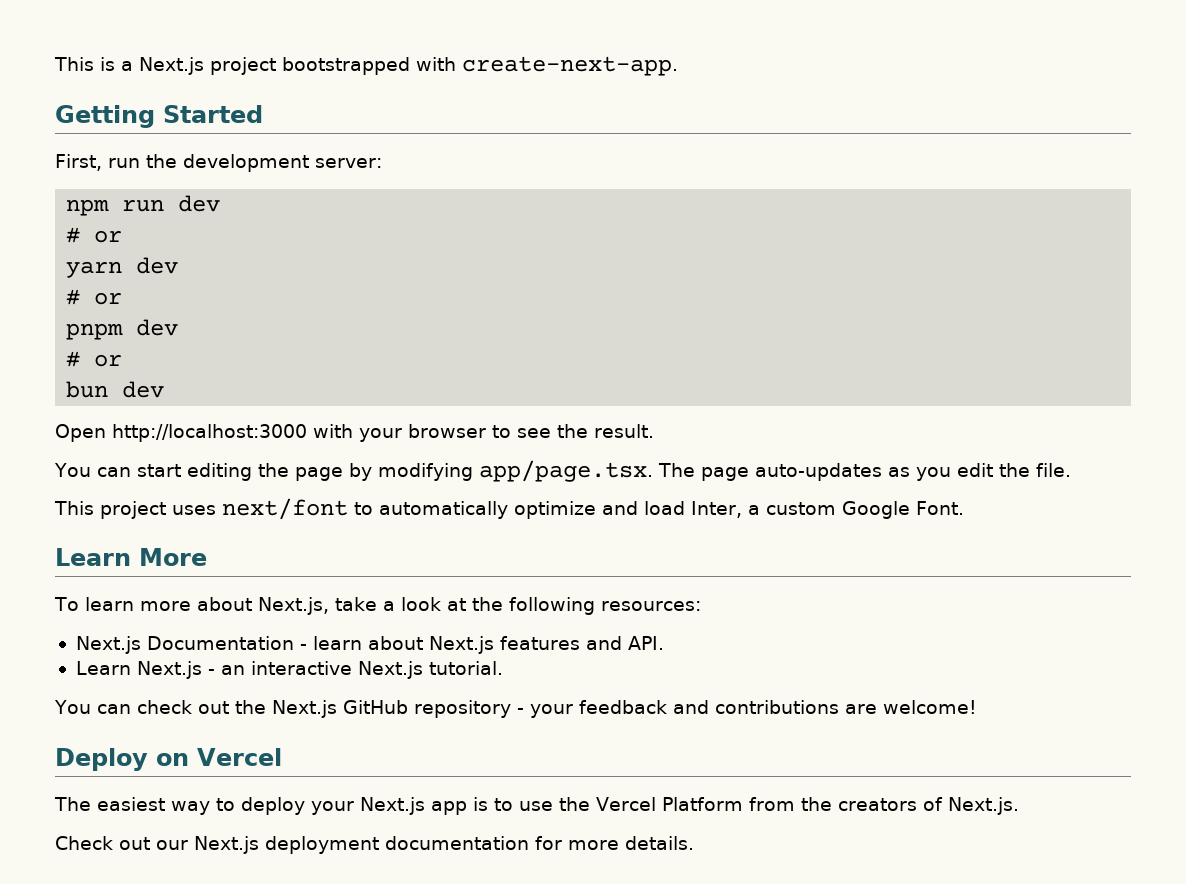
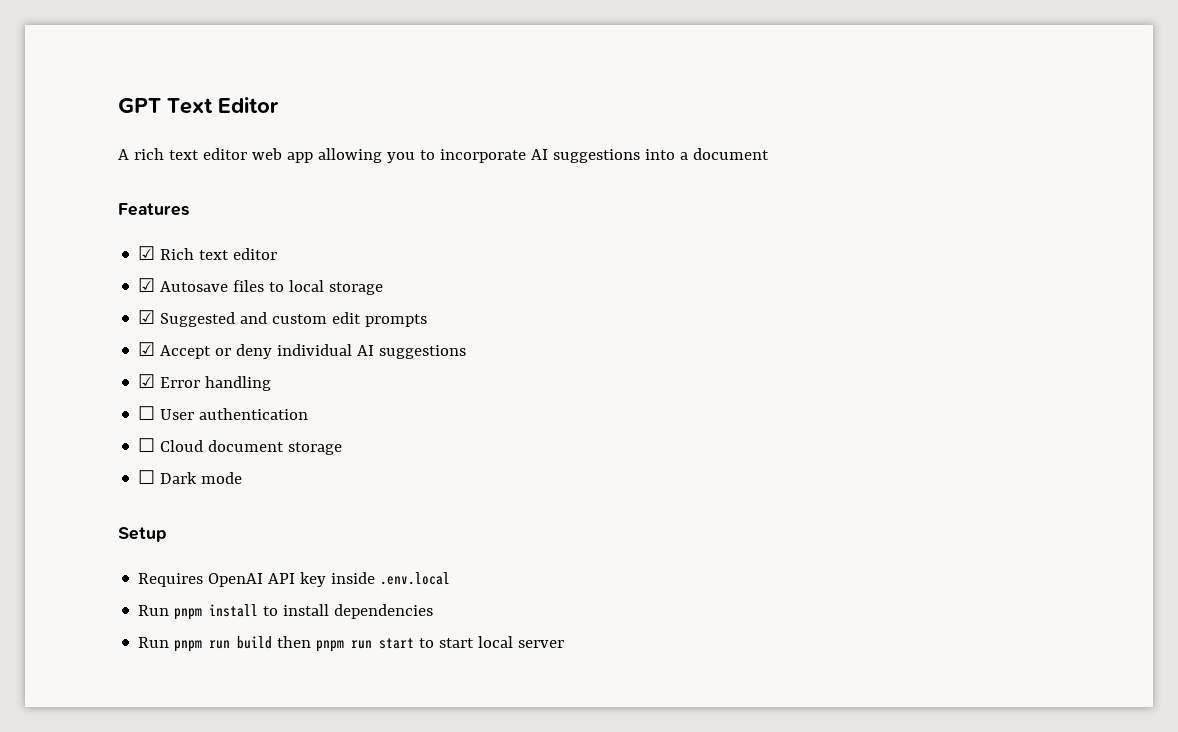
[54,56,678,76] [55,105,263,128] [55,154,382,172] [66,195,221,216] [66,227,123,243] [66,257,179,278] [66,289,123,305] [66,319,179,340] [66,351,123,367] [66,381,165,398] [55,424,654,442] [54,460,1071,482] [54,498,964,520] [55,548,207,566] [54,597,701,615] [75,636,664,654] [75,661,503,679] [54,700,977,718] [55,748,282,771] [54,797,1019,815] [55,836,694,854] This is a Next.js project bootstrapped with create-next-app. // Getting Started // First, run the development server: // npm run dev // # or // yarn dev // # or // pnpm dev // # or // bun dev // Open http://localhost:3000 with your browser to see the result. // You can start editing the page by modifying app/page.tsx. The page auto-updates as you edit the file. // This project uses next/font to automatically optimize and load Inter, a custom Google Font. // Learn More // To learn more about Next.js, take a look at the following resources: // Next.js Documentation - learn about Next.js features and API. // Learn Next.js - an interactive Next.js tutorial. // You can check out the Next.js GitHub repository - your feedback and contributions are welcome! // Deploy on Vercel // The easiest way to deploy your Next.js app is to use the Vercel Platform from the creators of Next.js. // Check out our Next.js deployment documentation for more details. -> [118,97,279,114] [118,148,769,163] [118,203,189,216] [138,246,278,260] [138,278,384,295] [138,310,428,327] [138,342,467,359] [138,374,272,391] [138,406,309,420] [138,438,343,455] [138,470,243,484] [118,527,167,542] [138,572,451,587] [138,604,434,620] [138,636,565,652] GPT Text Editor // A rich text editor web app allowing you to incorporate AI suggestions into a document // Features // ☑ Rich text editor // ☑ Autosave files to local storage // ☑ Suggested and custom edit prompts // ☑ Accept or deny individual AI suggestions // ☑ Error handling // ☐ User authentication // ☐ Cloud document storage // ☐ Dark mode // Setup // Requires OpenAI API key inside .env.local // Run pnpm install to install dependencies // Run pnpm run build then pnpm run start to start local server

